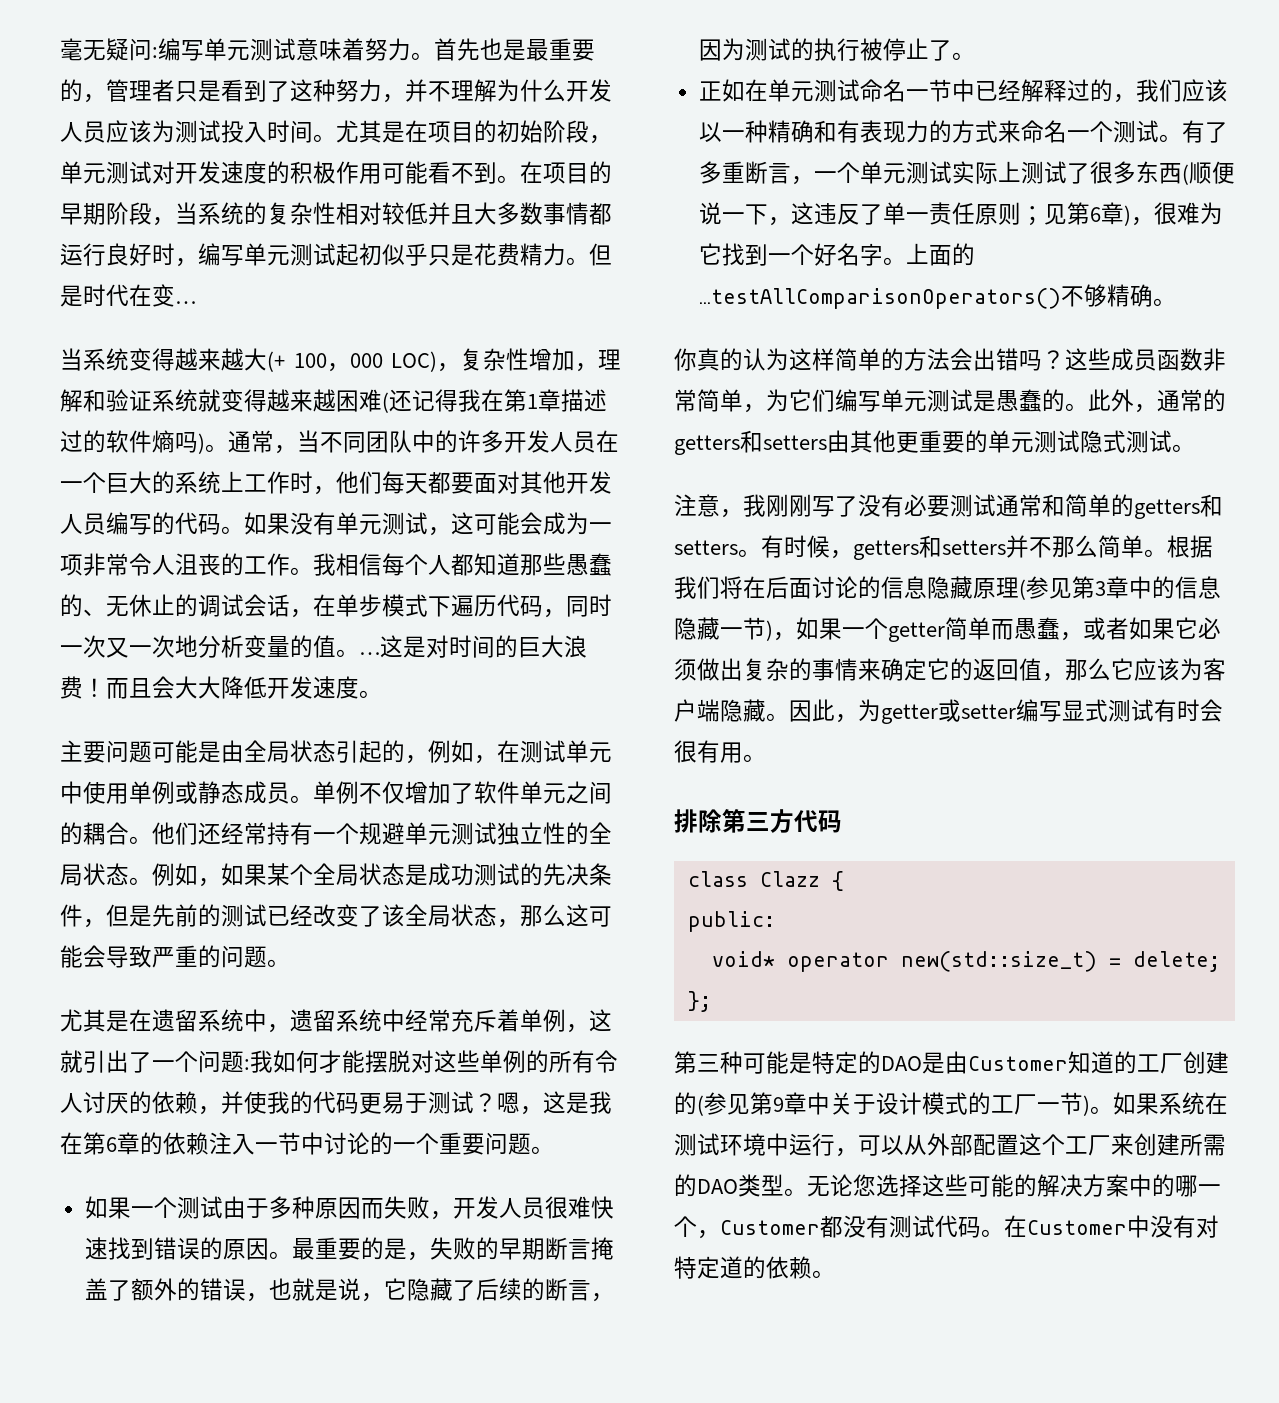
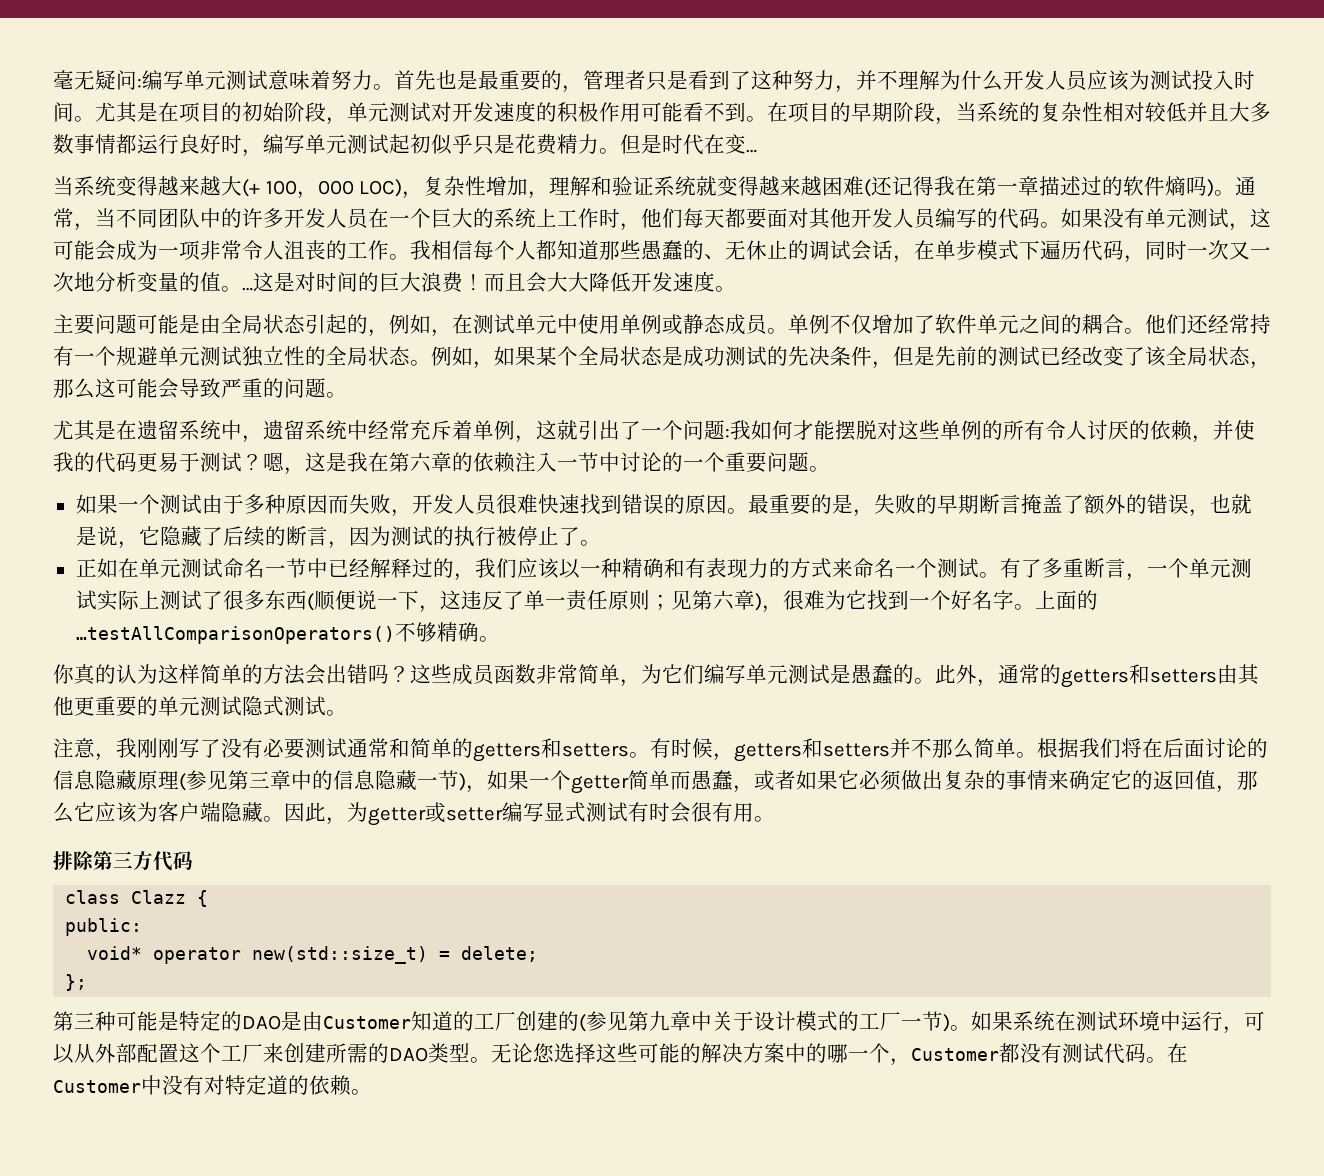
[527,394,538,409] 1 -> [997,183,1019,194] 一
[106,1137,117,1152] 6 -> [410,452,431,472] 六
[1089,207,1101,222] 6 -> [712,590,734,610] 六
[1095,581,1106,596] 3 -> [249,771,270,788] 三
[773,1097,784,1112] 9 -> [649,1011,670,1031] 九

